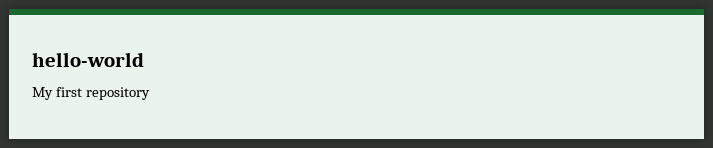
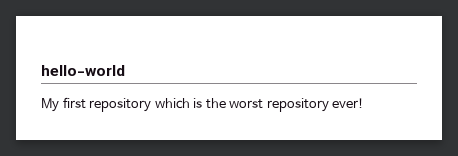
(150, 93) none -> [154,98,365,112] which is the worst repository ever!

